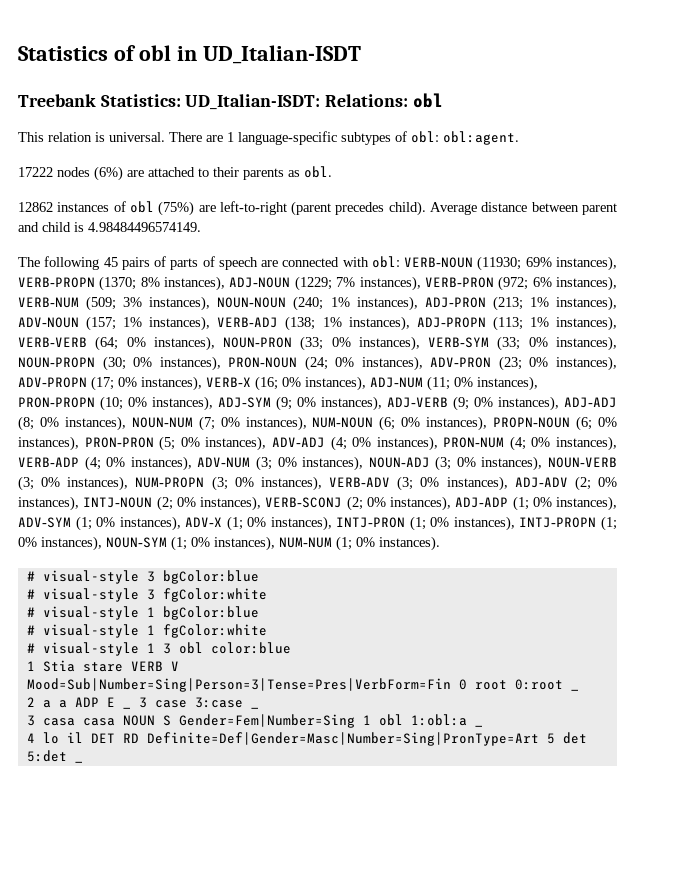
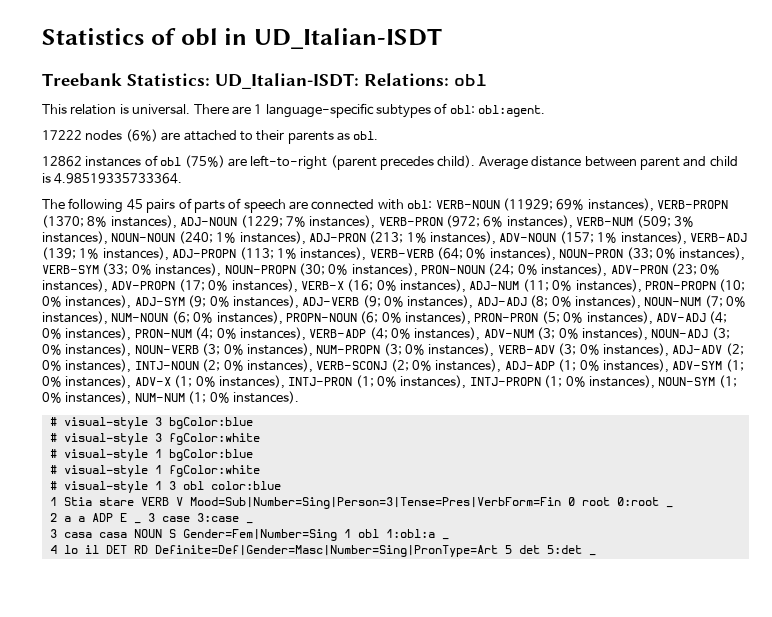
[88,222,201,232] 4.98484496574149. -> [54,173,183,184] 4.98519335733364.
[477,256,522,271] (11930; -> [502,198,553,211] (11929;
[285,316,316,331] (138; -> [42,247,76,260] (139;

